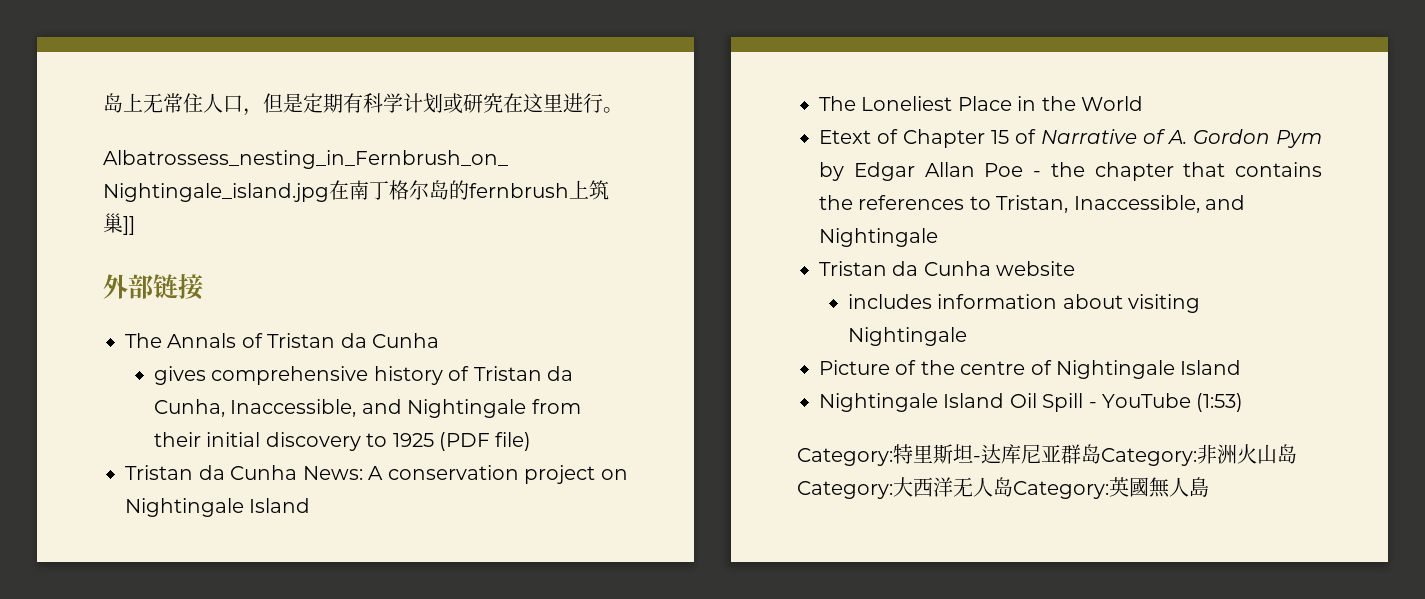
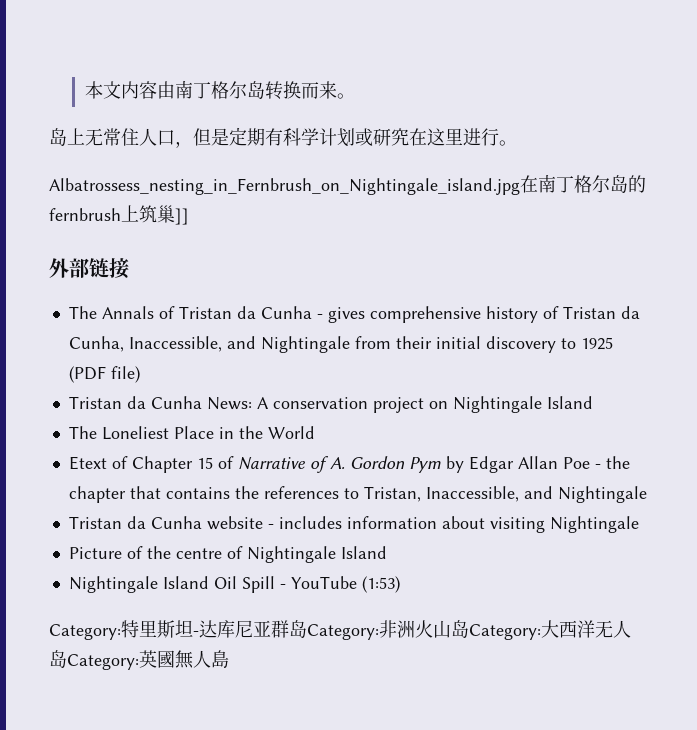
(103, 103) none -> [84,80,355,100] 本文内容由南丁格尔岛转换而来。 //
(439, 340) // -> [316,314,323,319] -
(1076, 268) // -> [267,524,274,529] -

